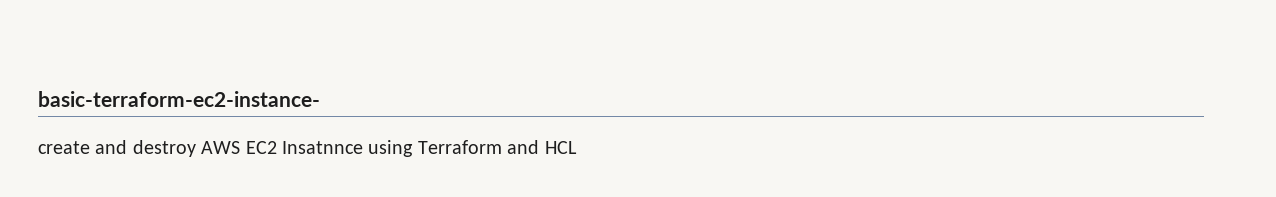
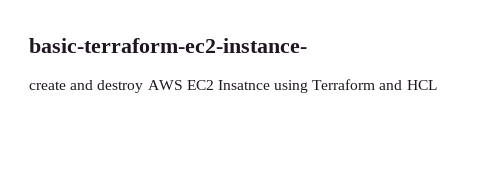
[282,141,363,154] Insatnnce -> [217,80,270,90] Insatnce

